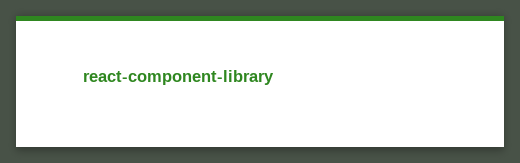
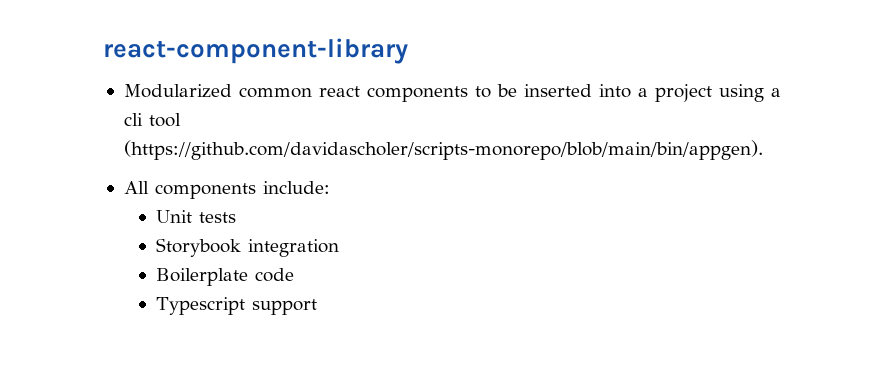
(274, 77) none -> [123,84,781,102] [123,113,181,127] [123,140,763,160] [123,181,330,199] [156,210,237,223] [156,238,340,257] [156,268,295,286] [156,297,318,315] // Modularized common react components to be inserted into a project using a cli tool (https://github.com/davidascholer/scripts-monorepo/blob/main/bin/appgen). // All components include: // Unit tests // Storybook integration // Boilerplate code // Typescript support

